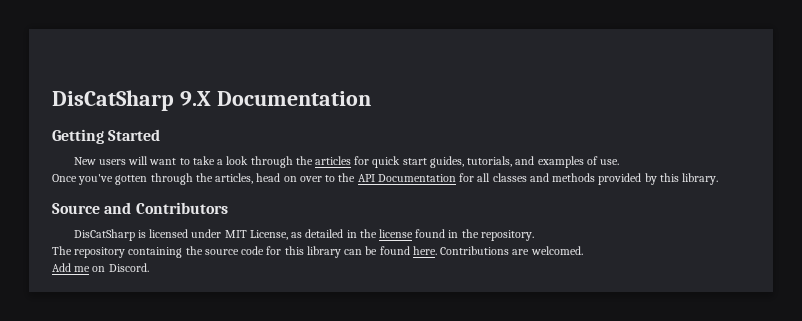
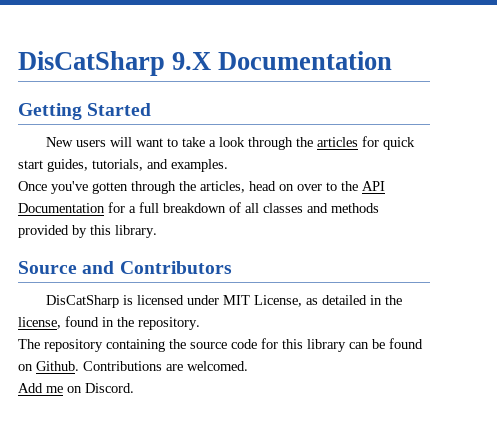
[537,156,620,168] examples of use. -> [171,159,228,172] examples.
(475, 177) none -> [129,202,241,213] a full breakdown of
[378,229,413,238] license -> [18,317,61,329] license,
[412,246,437,255] here. -> [18,361,79,371] on Github.

